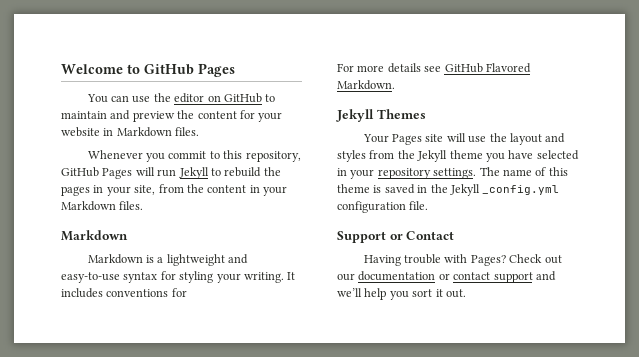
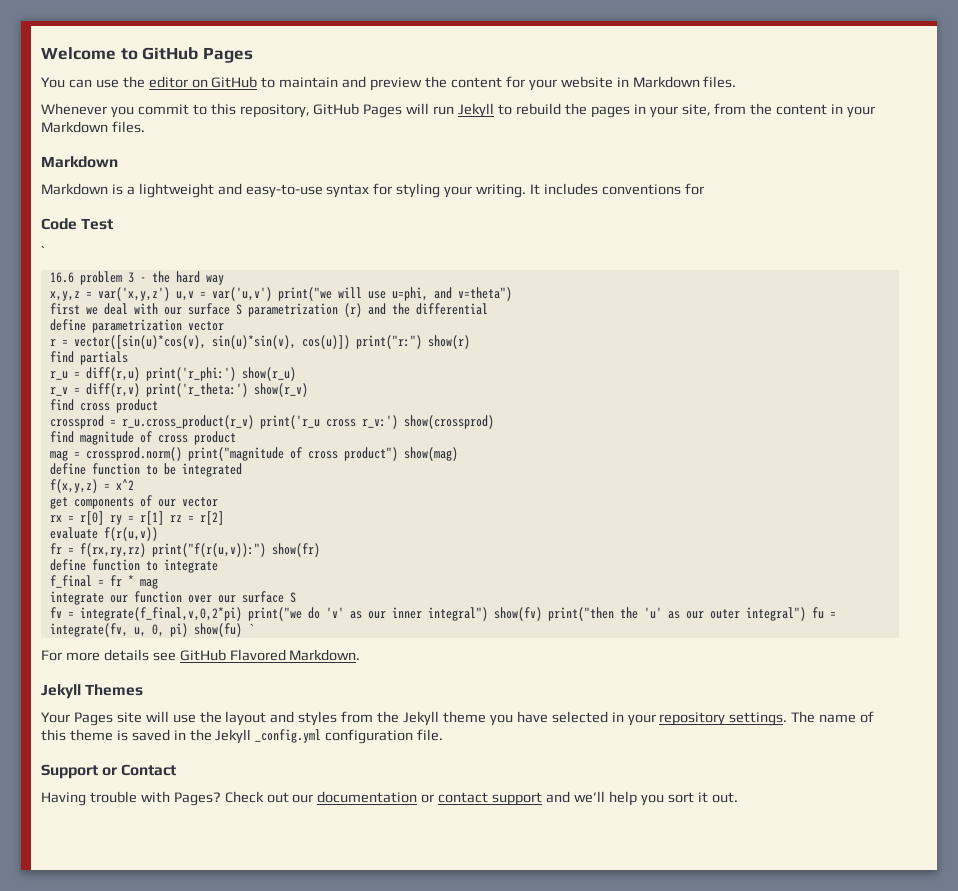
(187, 292) none -> [41,218,114,230] [41,246,45,256] [49,271,224,285] [49,287,512,301] [49,303,488,317] [49,319,224,333] [49,335,470,349] [49,351,128,365] [49,367,296,381] [49,383,308,397] [49,399,158,413] [49,415,494,429] [49,431,236,445] [49,447,458,461] [49,463,242,477] [49,479,134,493] [49,495,218,509] [49,511,224,525] [49,527,158,541] [49,543,320,557] [49,559,218,573] [49,575,158,589] [49,591,296,605] [49,607,836,621] [49,623,254,637] // Code Test // ` // 16.6 problem 3 - the hard way // x,y,z = var('x,y,z') u,v = var('u,v') print("we will use u=phi, and v=theta") // first we deal with our surface S parametrization (r) and the differential // define parametrization vector // r = vector([sin(u)*cos(v), sin(u)*sin(v), cos(u)]) print("r:") show(r) // find partials // r_u = diff(r,u) print('r_phi:') show(r_u) // r_v = diff(r,v) print('r_theta:') show(r_v) // find cross product // crossprod = r_u.cross_product(r_v) print('r_u cross r_v:') show(crossprod) // find magnitude of cross product // mag = crossprod.norm() print("magnitude of cross product") show(mag) // define function to be integrated // f(x,y,z) = x^2 // get components of our vector // rx = r[0] ry = r[1] rz = r[2] // evaluate f(r(u,v)) // fr = f(rx,ry,rz) print("f(r(u,v)):") show(fr) // define function to integrate // f_final = fr * mag // integrate our function over our surface S // fv = integrate(f_final,v,0,2*pi) print("we do 'v' as our inner integral") show(fv) print("then the 'u' as our outer integral") fu = integrate(fv, u, 0, pi) show(fu) `

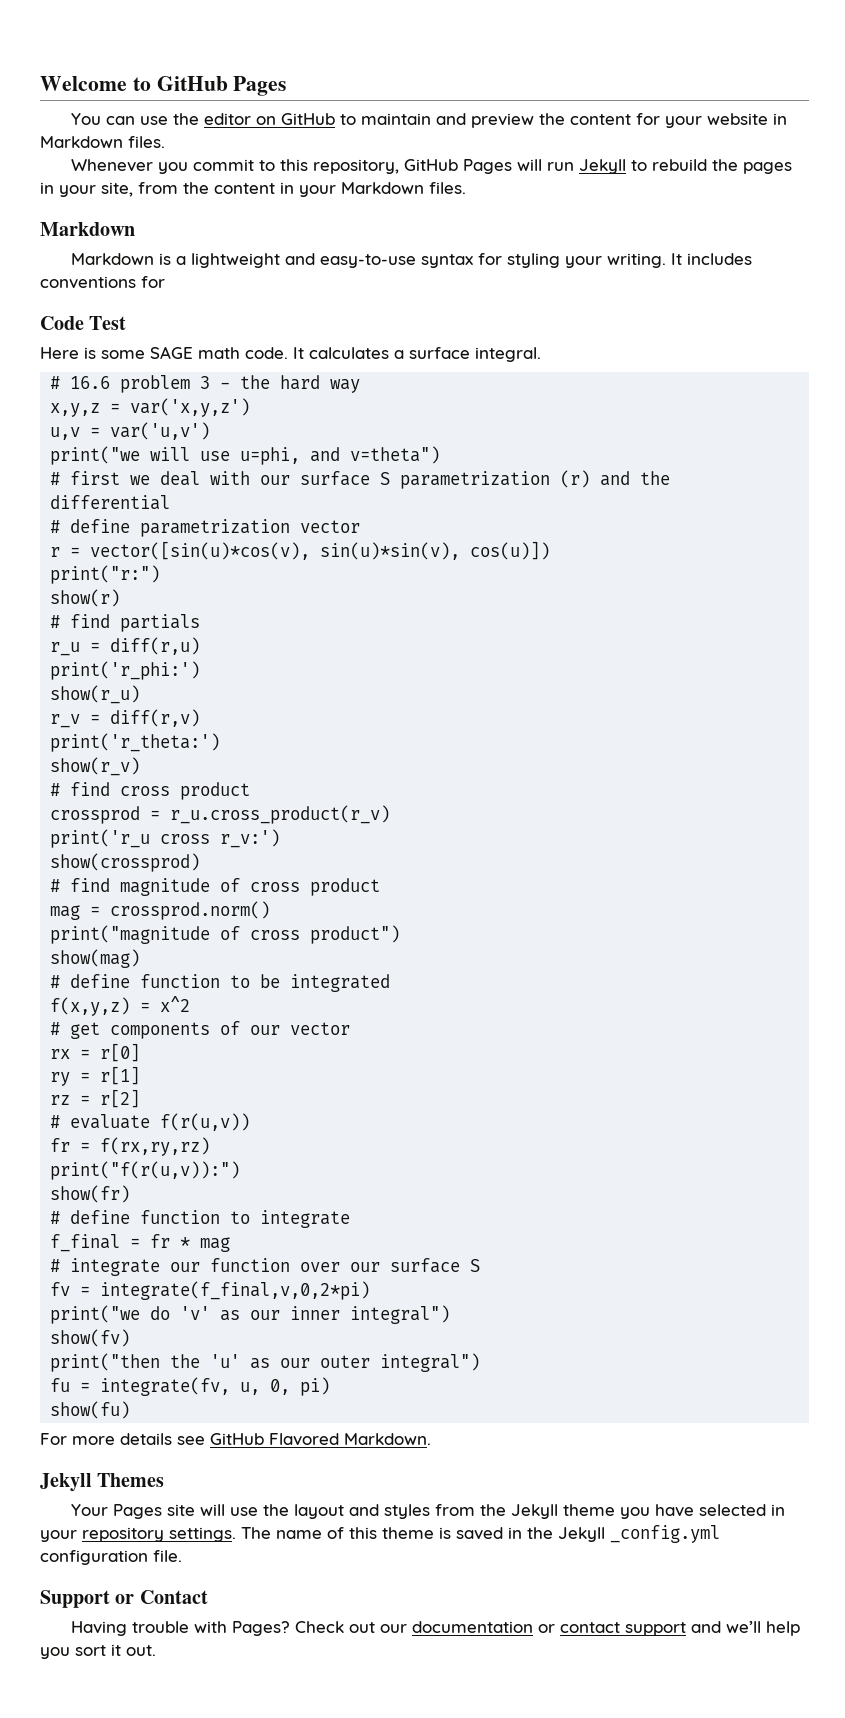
[41,246,45,256] ` // -> [40,346,541,362] [50,376,61,389] Here is some SAGE math code. It calculates a surface integral. // #
(170, 294) none -> (251, 407) //
(272, 294) none -> (211, 431) //
(512, 294) none -> [50,472,61,485] #
(488, 309) none -> [50,520,61,533] #
(350, 342) none -> (551, 550) //
(422, 342) none -> (161, 574) //
(470, 342) none -> [50,615,61,628] #
(140, 374) none -> (201, 646) //
(236, 374) none -> (201, 670) //
(140, 390) none -> (201, 718) //
(248, 390) none -> (221, 742) //
(308, 390) none -> [50,783,61,796] #
(254, 422) none -> (391, 814) //
(398, 422) none -> (281, 838) //
(494, 422) none -> [50,879,61,892] #
(182, 454) none -> (271, 910) //
(398, 454) none -> (401, 934) //
(458, 454) none -> [50,975,61,988] #
(134, 484) none -> [50,1022,61,1035] #
(104, 518) none -> (141, 1052) //
(164, 518) none -> (141, 1075) //
(224, 518) none -> [50,1115,61,1128] #
(146, 550) none -> (211, 1146) //
(266, 550) none -> (241, 1170) //
(320, 550) none -> [50,1211,61,1224] #
(158, 583) none -> [50,1259,61,1272] #
(242, 614) none -> (371, 1290) //
(488, 614) none -> (451, 1314) //
(542, 614) none -> (131, 1338) //
(806, 614) none -> (481, 1362) //
(188, 630) none -> (331, 1386) //
[247,623,254,634] ` -> (131, 1410) none

